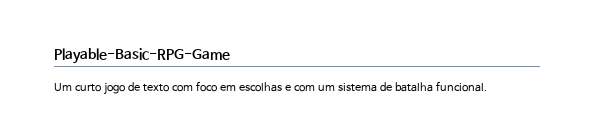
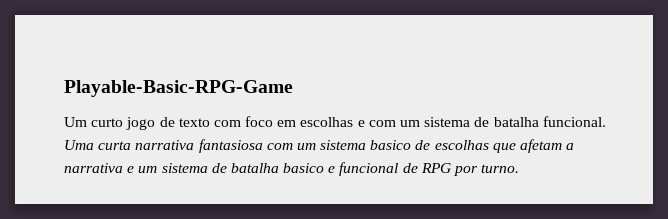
(487, 86) none -> [64,139,575,153] [64,162,520,176] Uma curta narrativa fantasiosa com um sistema basico de escolhas que afetam a narrativa e um sistema de batalha basico e funcional de RPG por turno.

